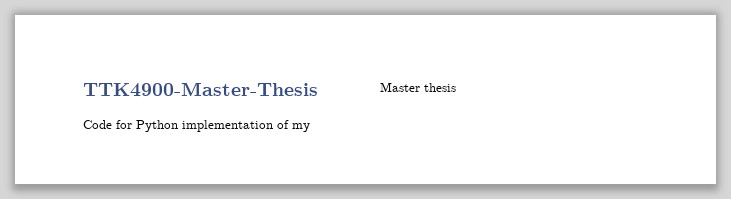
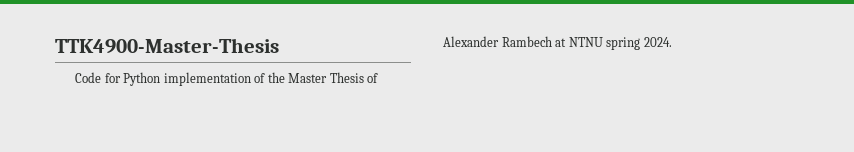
[292,123,310,132] [380,82,456,92] my Master thesis -> [267,72,379,83] [443,36,672,50] the Master Thesis of Alexander Rambech at NTNU spring 2024.

